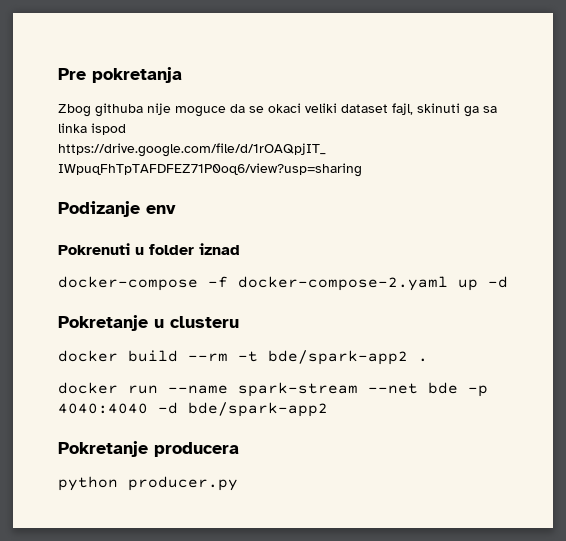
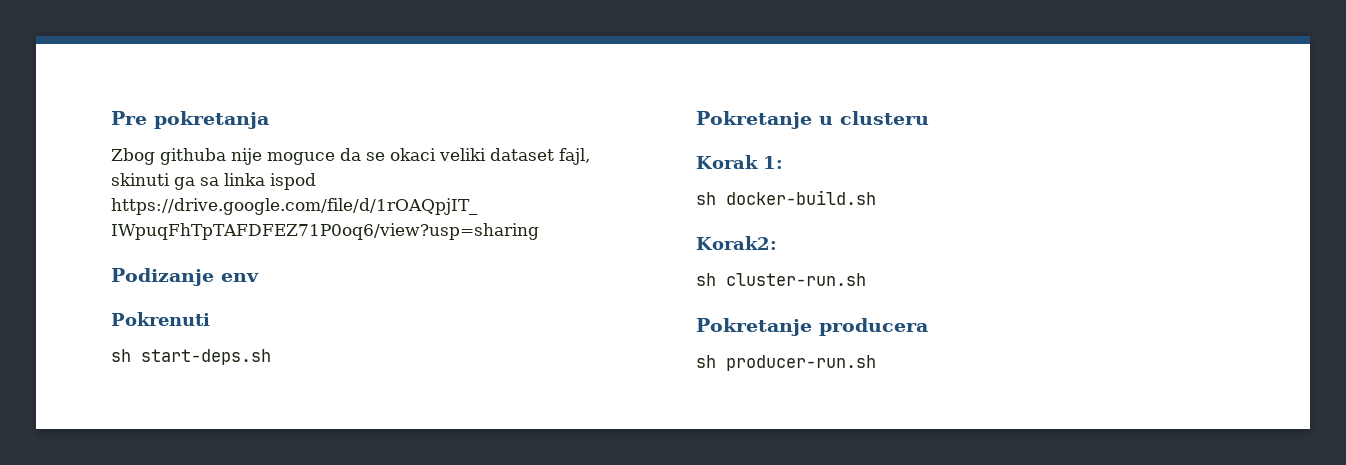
[135,243,240,255] [58,276,508,291] [58,315,239,331] [58,350,428,365] [58,382,488,397] [58,402,328,417] u folder iznad // docker-compose -f docker-compose-2.yaml up -d // Pokretanje u clusteru // docker build --rm -t bde/spark-app2 . // docker run --name spark-stream --net bde -p 4040:4040 -d bde/spark-app2 -> [111,349,271,365] [696,111,929,129] [696,155,783,169] [696,190,876,205] [696,236,777,250] [696,273,866,286] // sh start-deps.sh // Pokretanje u clusteru // Korak 1: // sh docker-build.sh // Korak2: // sh cluster-run.sh
[58,476,238,491] python producer.py -> [696,355,876,371] sh producer-run.sh

